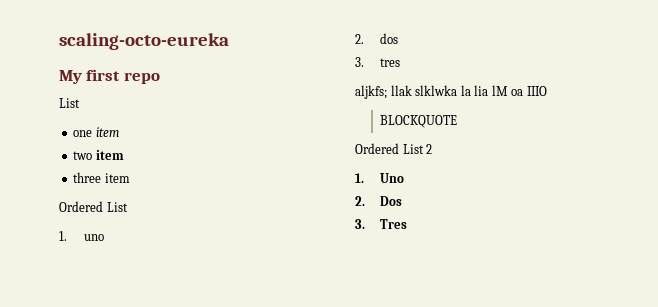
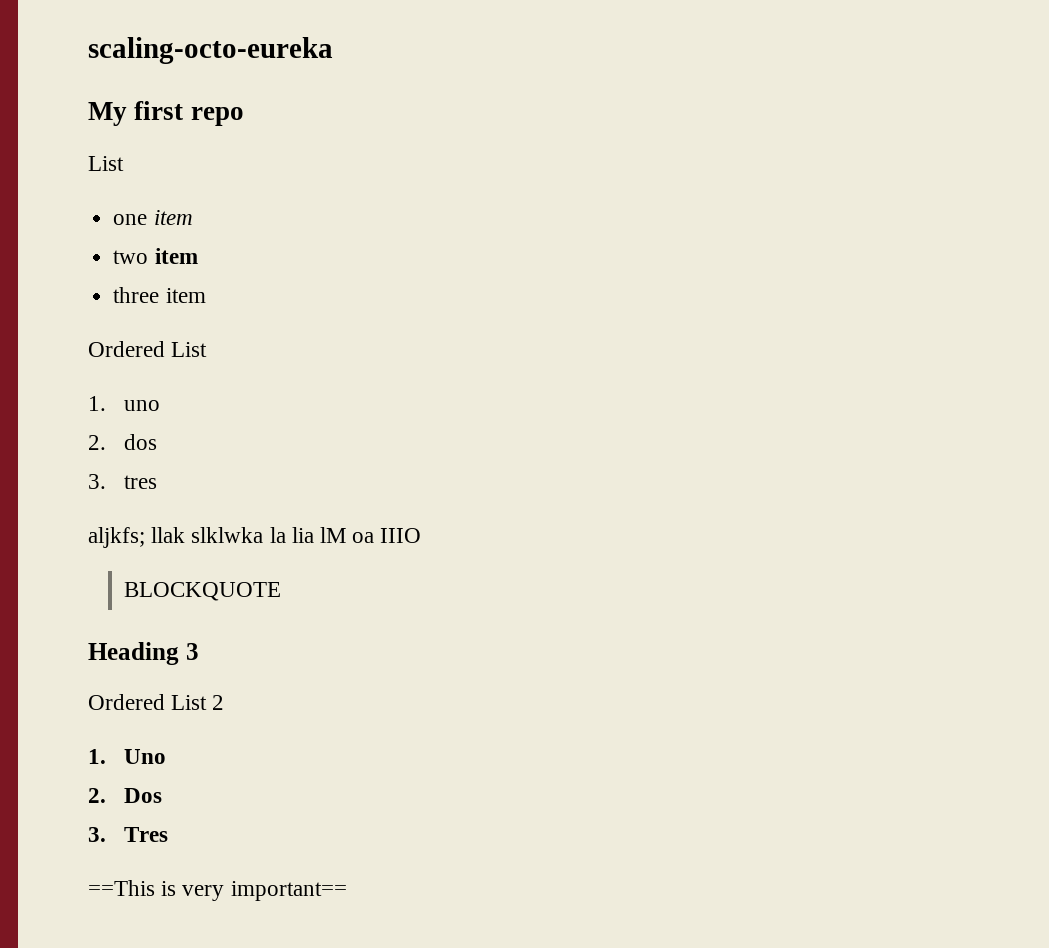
(457, 121) none -> [88,642,199,665] // Heading 3
(407, 224) none -> [88,880,347,901] // ==This is very important==

